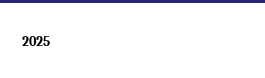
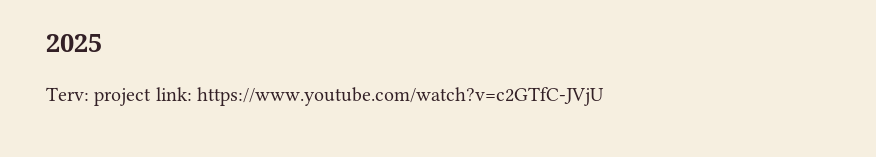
(50, 41) none -> [46,87,605,106] // Terv: project link: https://www.youtube.com/watch?v=c2GTfC-JVjU

